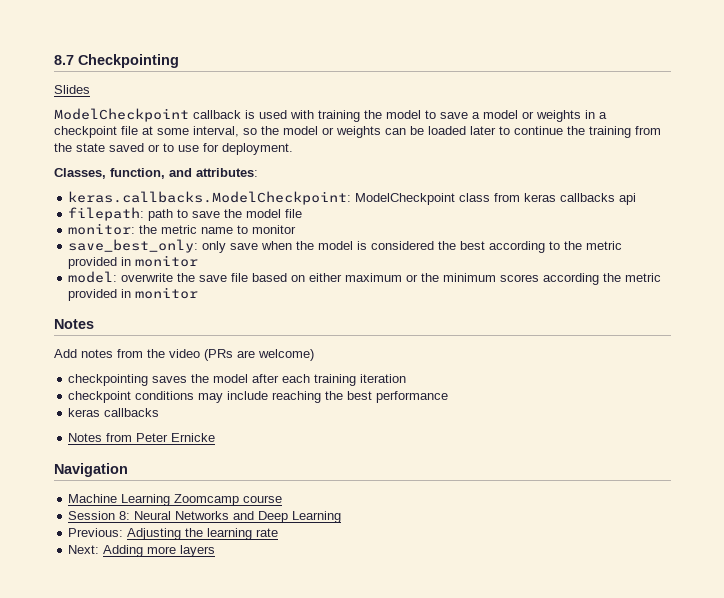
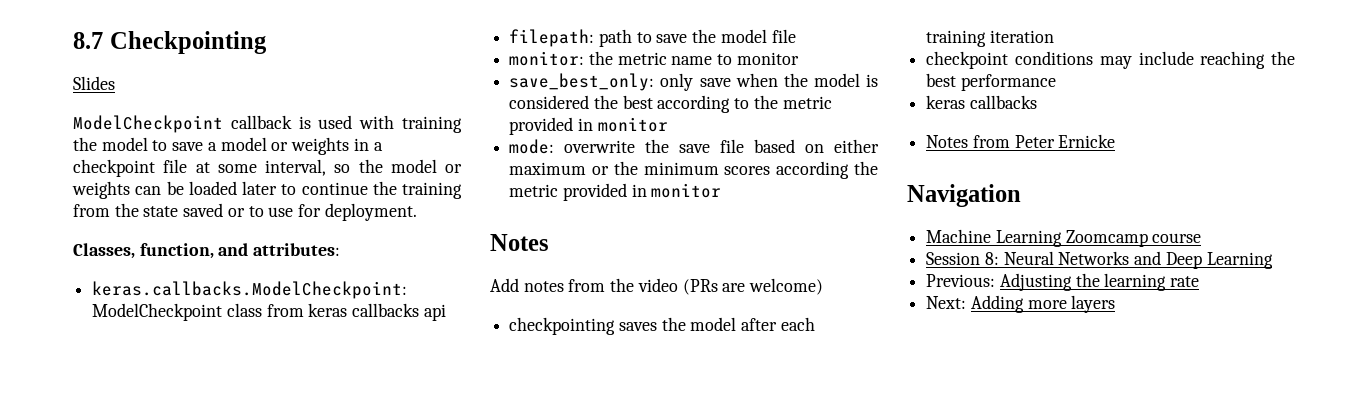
[68,271,118,283] model: -> [509,139,555,154] mode:

